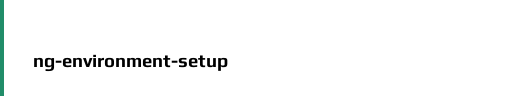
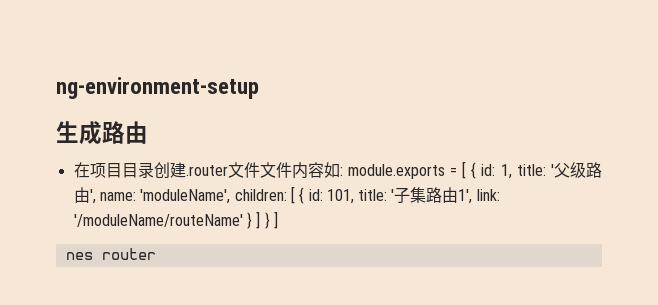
(228, 63) none -> [56,121,148,145] [73,161,603,179] [73,186,500,204] [73,211,278,229] [65,248,156,260] // 生成路由 // 在项目目录创建.router文件文件内容如: module.exports = [ { id: 1, title: '父级路由', name: 'moduleName', children: [ { id: 101, title: '子集路由1', link: '/moduleName/routeName' } ] } ] // nes router

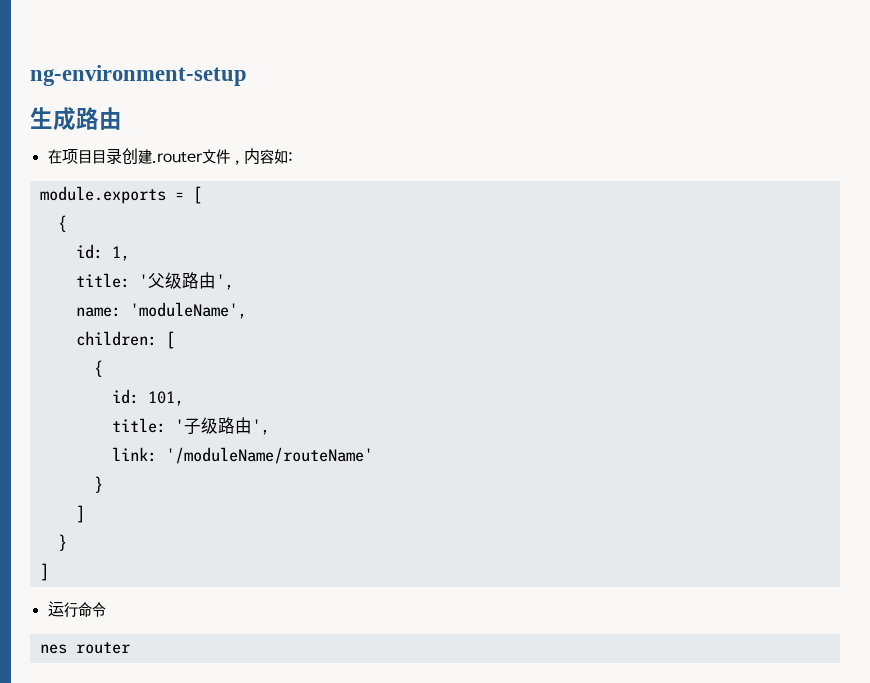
[259,162,292,178] 文件 -> [229,160,244,165] ，
(343, 171) none -> (293, 157) //
[471,162,477,179] { -> [57,215,67,232] // { //
(512, 171) none -> (130, 253) //
(96, 196) none -> (234, 282) //
(231, 196) none -> (247, 310) //
[299,187,305,204] { -> [93,360,103,377] // { //
(354, 196) none -> (184, 398) //
[410,187,473,204] 集路由1', -> [200,417,270,435] 级路由', //
[246,211,278,229] } ] } ] -> [93,476,103,493] [75,505,85,523] [57,534,67,551] [39,563,49,581] [47,601,106,617] // } // ] // } // ] // 运行命令

